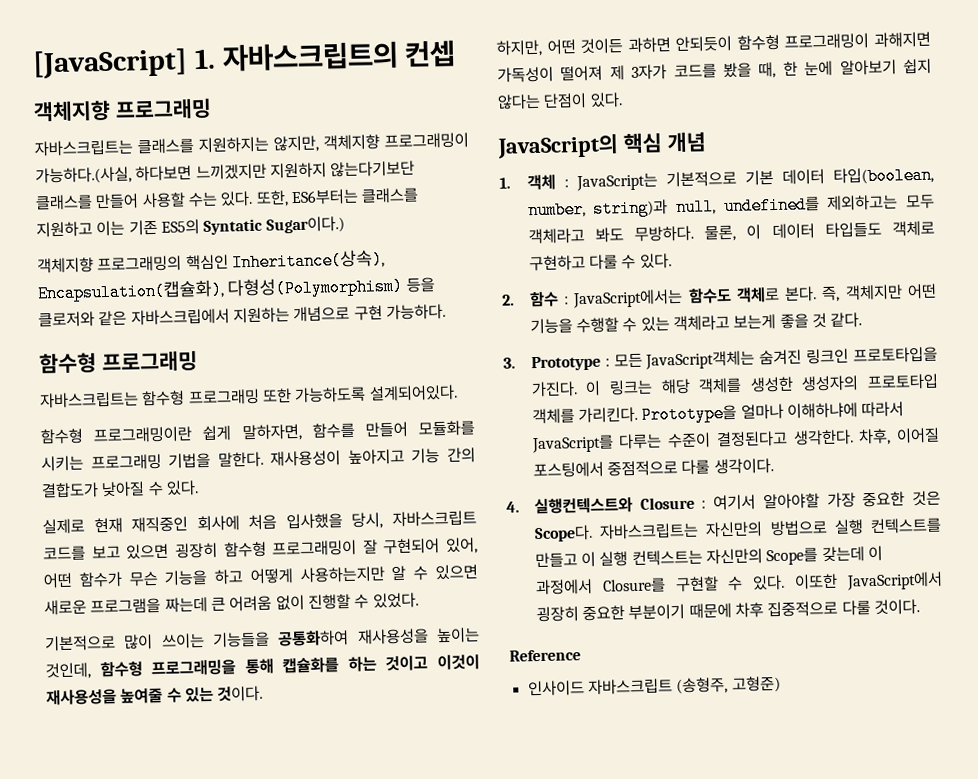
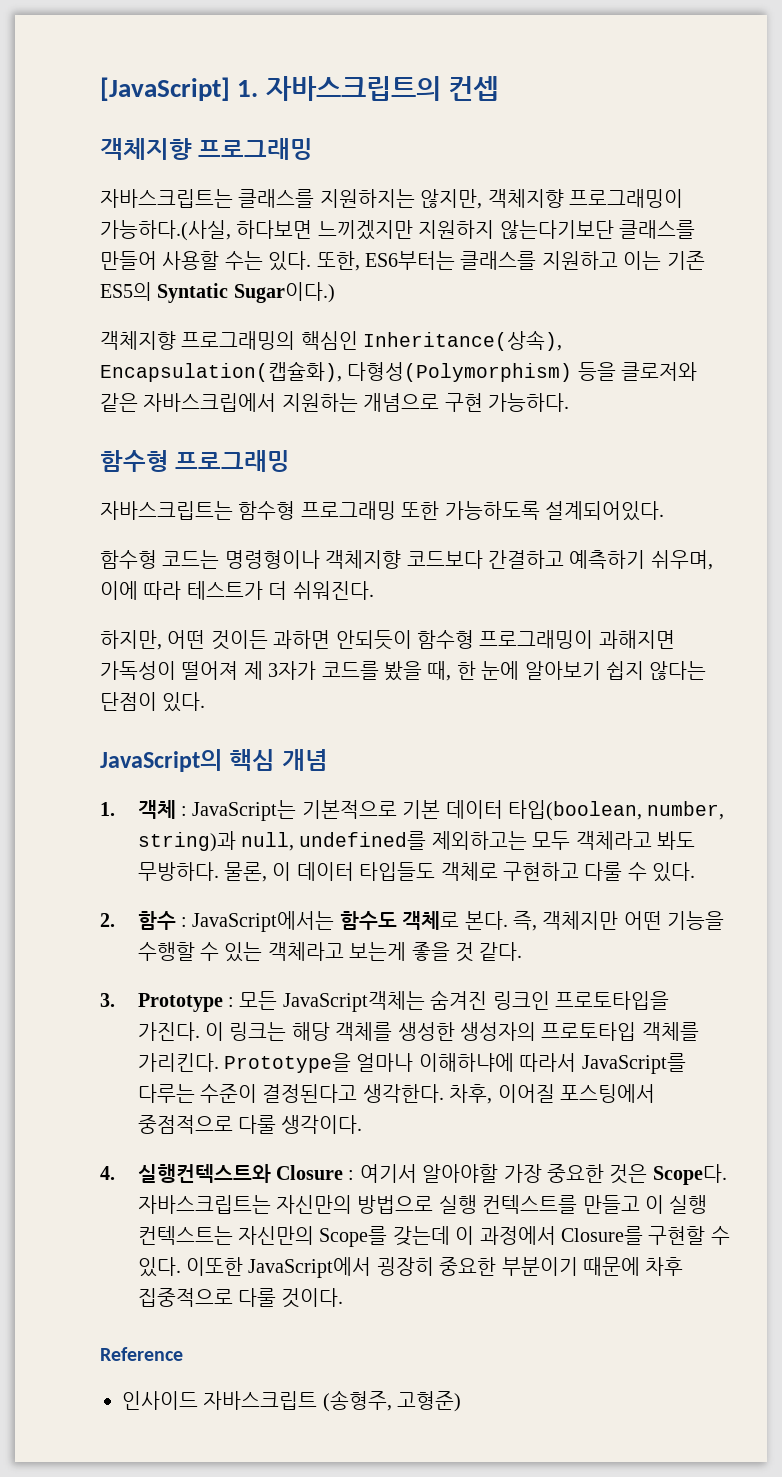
[93,420,476,444] [41,447,476,472] [41,480,199,499] [42,510,477,535] [43,537,478,562] [43,564,478,589] [44,592,419,616] [45,627,480,652] [45,654,480,680] [46,685,264,706] 프로그래밍이란 쉽게 말하자면, 함수를 만들어 모듈화를 시키는 프로그래밍 기법을 말한다. 재사용성이 높아지고 기능 간의 결합도가 낮아질 수 있다. // 실제로 현재 재직중인 회사에 처음 입사했을 당시, 자바스크립트 코드를 보고 있으면 굉장히 함수형 프로그래밍이 잘 구현되어 있어, 어떤 함수가 무슨 기능을 하고 어떻게 사용하는지만 알 수 있으면 새로운 프로그램을 짜는데 큰 어려움 없이 진행할 수 있었다. // 기본적으로 많이 쓰이는 기능들을 공통화하여 재사용성을 높이는 것인데, 함수형 프로그래밍을 통해 캡슐화를 하는 것이고 이것이 재사용성을 높여줄 수 있는 것이다. -> [162,550,713,570] [100,581,374,600] 코드는 명령형이나 객체지향 코드보다 간결하고 예측하기 쉬우며, 이에 따라 테스트가 더 쉬워진다.

